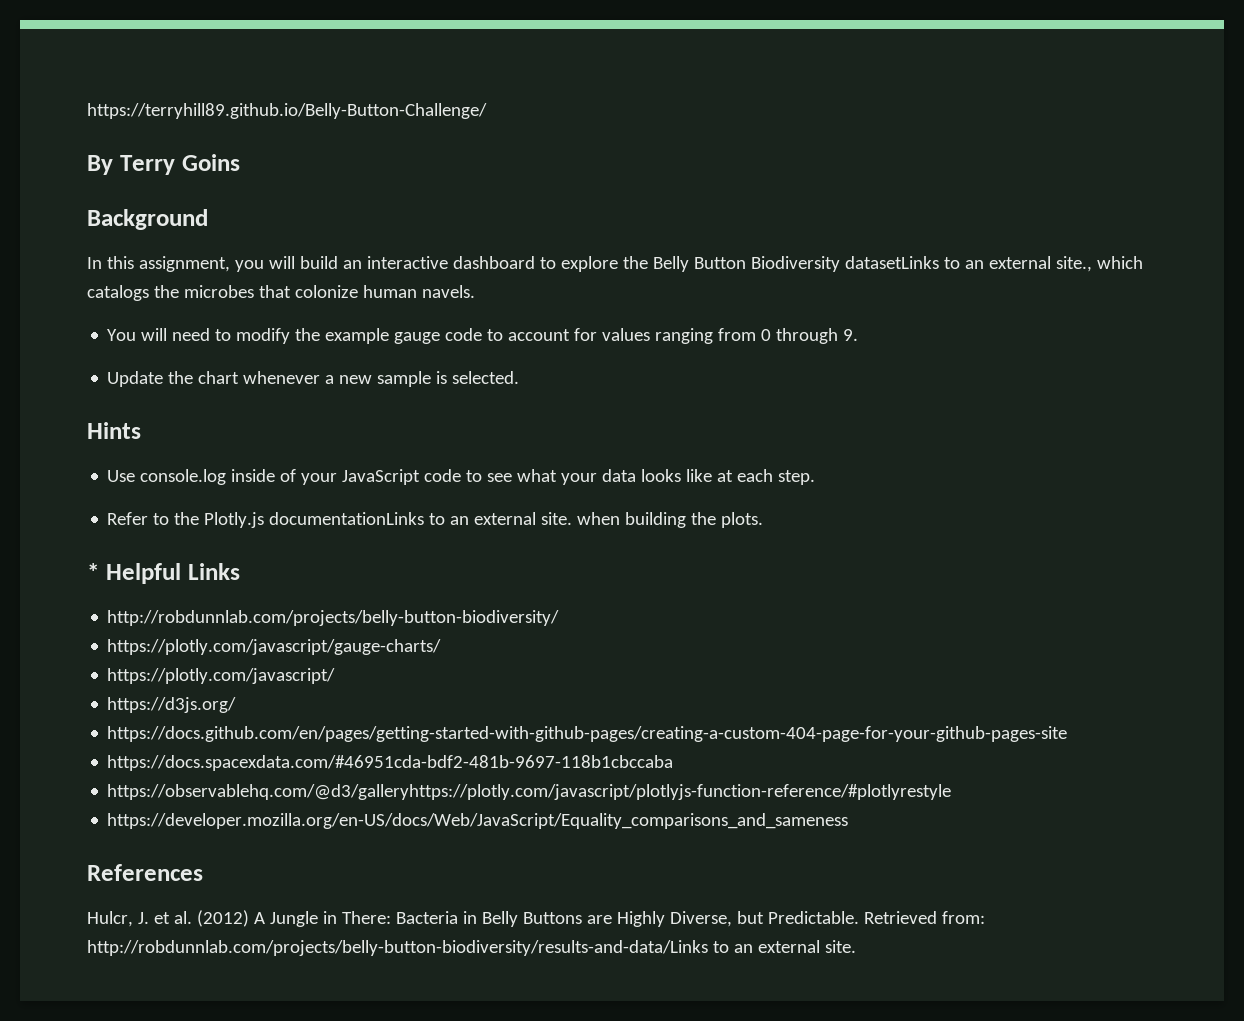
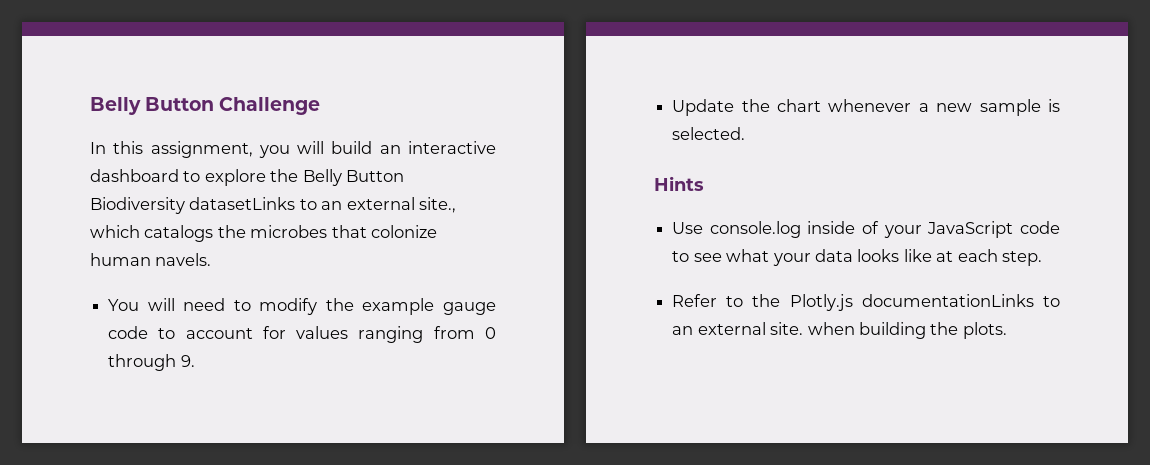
[87,103,487,119] [87,154,240,175] [87,209,208,230] https://terryhill89.github.io/Belly-Button-Challenge/ // By Terry Goins // Background -> [90,97,321,115] Belly Button Challenge
[87,563,240,584] [107,610,560,626] [107,639,442,655] [107,668,336,684] [107,697,237,713] [107,726,1068,742] [107,755,674,771] [107,784,952,800] [107,813,849,829] [87,864,203,881] [87,910,985,927] [87,940,856,956] // * Helpful Links // http://robdunnlab.com/projects/belly-button-biodiversity/ // https://plotly.com/javascript/gauge-charts/ // https://plotly.com/javascript/ // https://d3js.org/ // https://docs.github.com/en/pages/getting-started-with-github-pages/creating-a-custom-404-page-for-your-github-pages-site // https://docs.spacexdata.com/#46951cda-bdf2-481b-9697-118b1cbccaba // https://observablehq.com/@d3/galleryhttps://plotly.com/javascript/plotlyjs-function-reference/#plotlyrestyle // https://developer.mozilla.org/en-US/docs/Web/JavaScript/Equality_comparisons_and_sameness // References // Hulcr, J. et al. (2012) A Jungle in There: Bacteria in Belly Buttons are Highly Diverse, but Predictable. Retrieved from: http://robdunnlab.com/projects/belly-button-biodiversity/results-and-data/Links to an external site. -> (1007, 330) none

